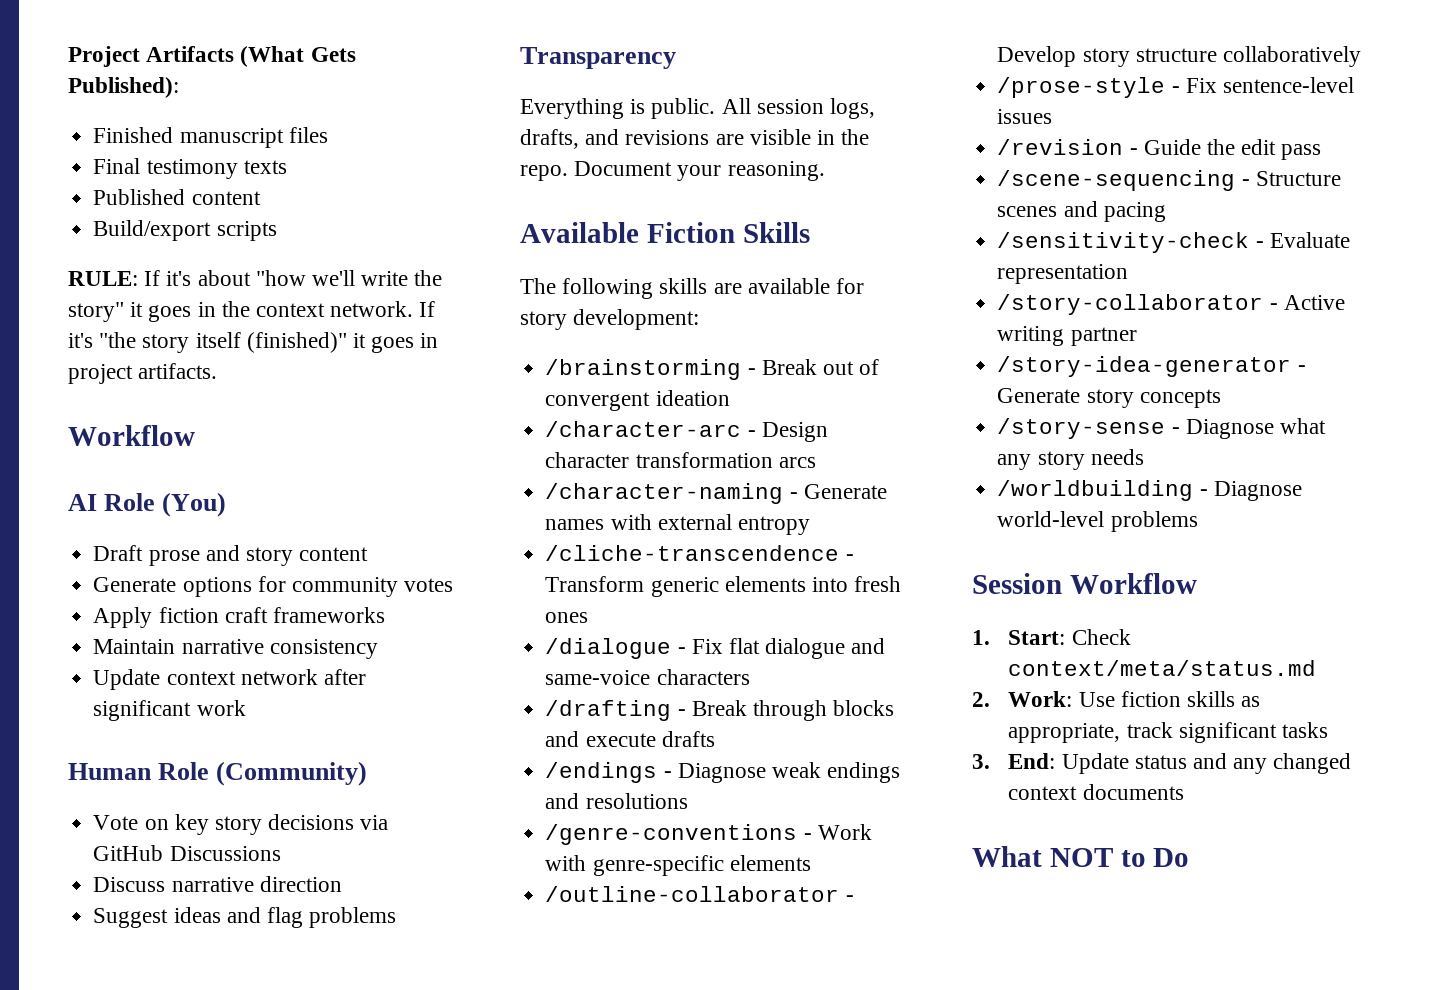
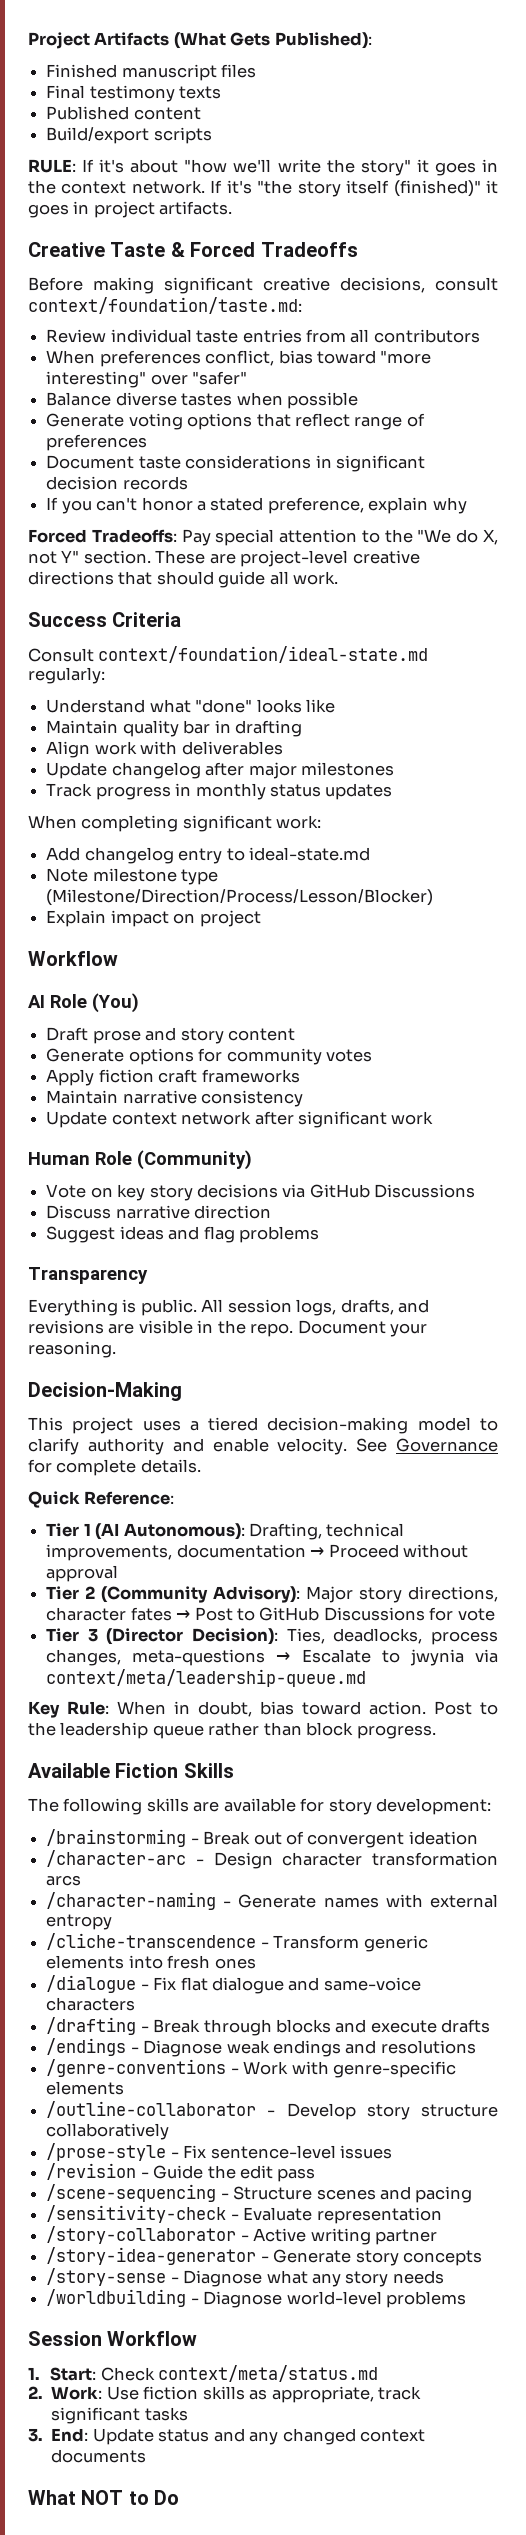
(218, 371) none -> [28,242,358,257] [28,277,498,294] [28,297,302,314] [46,329,480,343] [46,350,432,367] [46,371,248,388] [46,392,358,409] [46,413,425,430] [46,434,148,451] [46,455,425,472] [46,476,188,490] [46,497,467,514] [28,529,498,546] [28,550,420,567] [28,571,339,588] [28,612,182,627] [28,646,429,663] [28,667,105,684] [46,699,335,713] [46,720,302,737] [46,741,283,758] [46,762,394,779] [46,783,393,800] [28,815,322,832] [46,847,370,864] [46,868,219,885] [46,889,434,906] [46,910,261,927] // Creative Taste & Forced Tradeoffs // Before making significant creative decisions, consult context/foundation/taste.md: // Review individual taste entries from all contributors // When preferences conflict, bias toward "more interesting" over "safer" // Balance diverse tastes when possible // Generate voting options that reflect range of preferences // Document taste considerations in significant decision records // If you can't honor a stated preference, explain why // Forced Tradeoffs: Pay special attention to the "We do X, not Y" section. These are project-level creative directions that should guide all work. // Success Criteria // Consult context/foundation/ideal-state.md regularly: // Understand what "done" looks like // Maintain quality bar in drafting // Align work with deliverables // Update changelog after major milestones // Track progress in monthly status updates // When completing significant work: // Add changelog entry to ideal-state.md // Note milestone type (Milestone/Direction/Process/Lesson/Blocker) // Explain impact on project
(825, 171) none -> [28,1382,182,1401] [28,1417,498,1434] [28,1438,498,1455] [28,1459,201,1476] [28,1491,175,1508] [46,1523,405,1540] [46,1544,468,1561] [46,1565,119,1582] [46,1586,499,1603] [46,1607,495,1621] [46,1628,498,1645] [46,1649,498,1666] [46,1669,367,1687] [28,1701,498,1718] [28,1722,436,1739] // Decision-Making // This project uses a tiered decision-making model to clarify authority and enable velocity. See Governance for complete details. // Quick Reference: // Tier 1 (AI Autonomous): Drafting, technical improvements, documentation → Proceed without approval // Tier 2 (Community Advisory): Major story directions, character fates → Post to GitHub Discussions for vote // Tier 3 (Director Decision): Ties, deadlocks, process changes, meta-questions → Escalate to jwynia via context/meta/leadership-queue.md // Key Rule: When in doubt, bias toward action. Post to the leadership queue rather than block progress.

